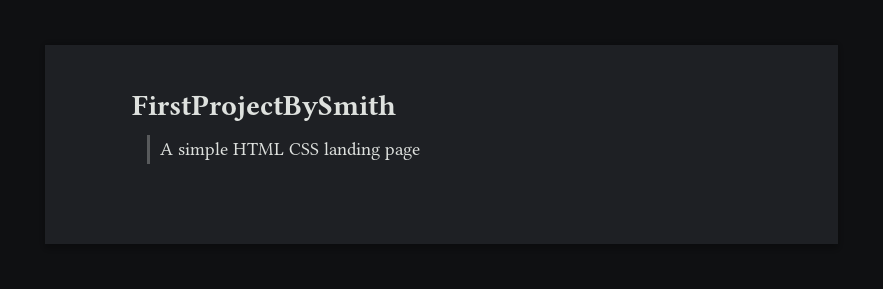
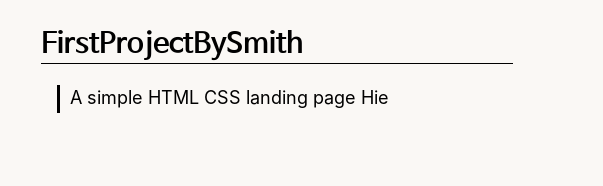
(420, 153) none -> [360,90,389,104] Hie

